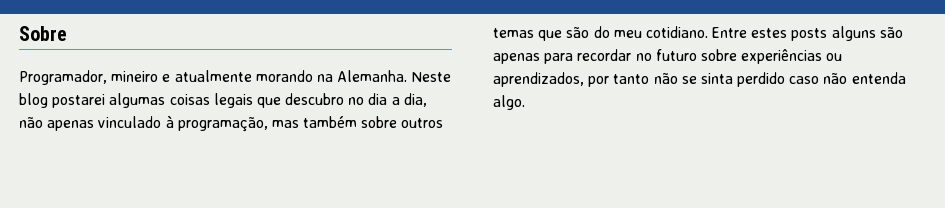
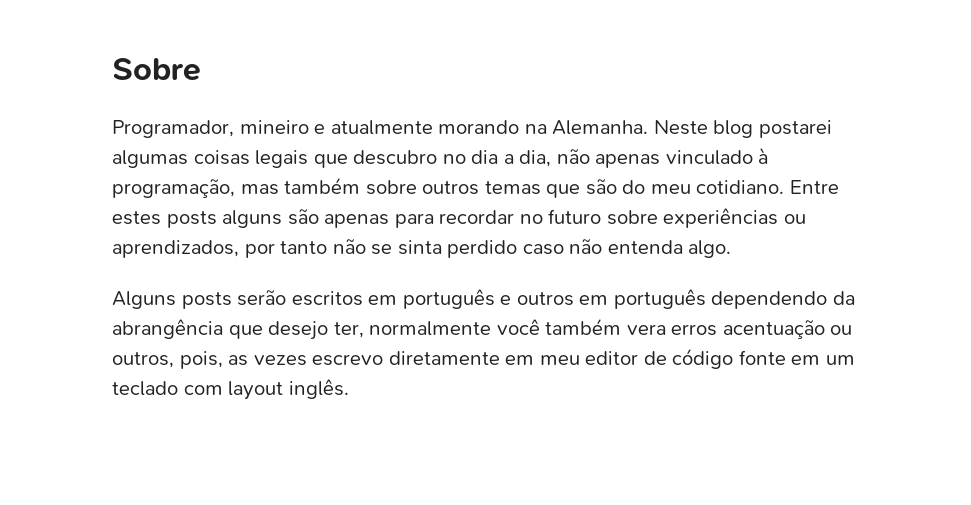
(525, 102) none -> [112,289,855,309] [112,318,853,340] [112,348,855,369] [112,379,349,400] // Alguns posts serão escritos em português e outros em português dependendo da abrangência que desejo ter, normalmente você também vera erros acentuação ou outros, pois, as vezes escrevo diretamente em meu editor de código fonte em um teclado com layout inglês.

